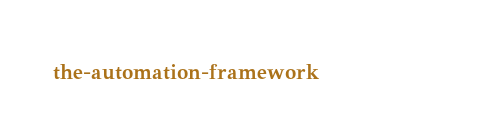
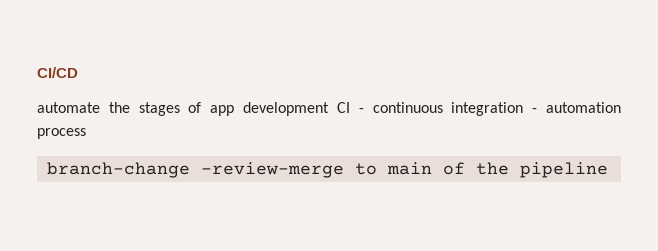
[53,64,320,80] the-automation-framework -> [37,67,78,78] [37,102,621,116] [37,128,86,139] [46,162,608,178] CI/CD // automate the stages of app development CI - continuous integration - automation process // branch-change -review-merge to main of the pipeline

